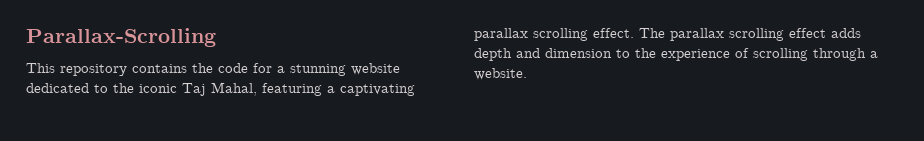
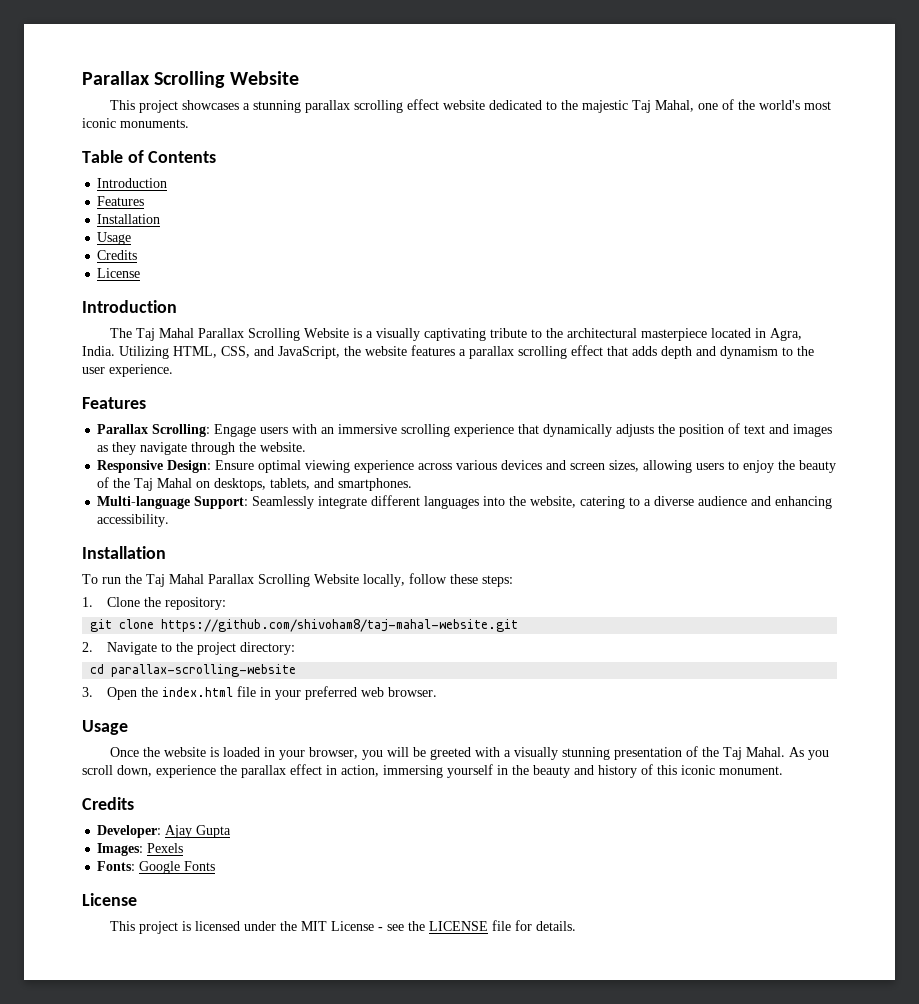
[26,28,216,47] [26,63,346,76] Parallax-Scrolling // This repository contains the code for a stunning -> [82,71,299,88] [110,99,440,113] Parallax Scrolling Website // This project showcases a stunning parallax scrolling effect
[139,84,177,93] iconic -> [582,100,629,113] majestic
[262,83,415,96] [474,28,826,41] featuring a captivating parallax scrolling effect. The parallax scrolling effect -> [698,99,832,110] [82,118,189,128] [82,150,217,163] [97,178,168,188] [97,196,145,206] [97,214,161,224] [97,232,132,245] [97,250,138,260] [97,268,141,278] [82,300,177,313] [110,328,803,341] [82,345,628,359] one of the world's most iconic monuments. // Table of Contents // Introduction // Features // Installation // Usage // Credits // License // Introduction // The Taj Mahal Parallax Scrolling Website is a visually captivating tribute to the architectural masterpiece located in Agra, India. Utilizing HTML, CSS, and JavaScript, the website features a parallax scrolling effect that
[545,48,878,61] [474,68,527,80] dimension to the experience of scrolling through a website. -> [720,346,814,359] [82,364,173,377] [82,397,146,409] [97,423,833,437] [97,442,307,455] [97,460,837,473] [97,477,413,491] [97,495,833,509] [97,514,170,527] [82,546,166,559] [82,573,513,587] [82,597,227,610] [90,619,519,632] [82,642,296,655] [90,664,297,677] [82,686,438,700] [82,720,128,735] [110,746,830,760] [82,764,783,778] [82,797,134,810] [97,825,232,838] [97,843,184,856] [97,861,216,874] [82,893,137,906] [110,920,577,934] dynamism to the user experience. // Features // Parallax Scrolling: Engage users with an immersive scrolling experience that dynamically adjusts the position of text and images as they navigate through the website. // Responsive Design: Ensure optimal viewing experience across various devices and screen sizes, allowing users to enjoy the beauty of the Taj Mahal on desktops, tablets, and smartphones. // Multi-language Support: Seamlessly integrate different languages into the website, catering to a diverse audience and enhancing accessibility. // Installation // To run the Taj Mahal Parallax Scrolling Website locally, follow these steps: // 1. Clone the repository: // git clone https://github.com/shivoham8/taj-mahal-website.git // 2. Navigate to the project directory: // cd parallax-scrolling-website // 3. Open the index.html file in your preferred web browser. // Usage // Once the website is loaded in your browser, you will be greeted with a visually stunning presentation of the Taj Mahal. As you scroll down, experience the parallax effect in action, immersing yourself in the beauty and history of this iconic monument. // Credits // Developer: Ajay Gupta // Images: Pexels // Fonts: Google Fonts // License // This project is licensed under the MIT License - see the LICENSE file for details.

